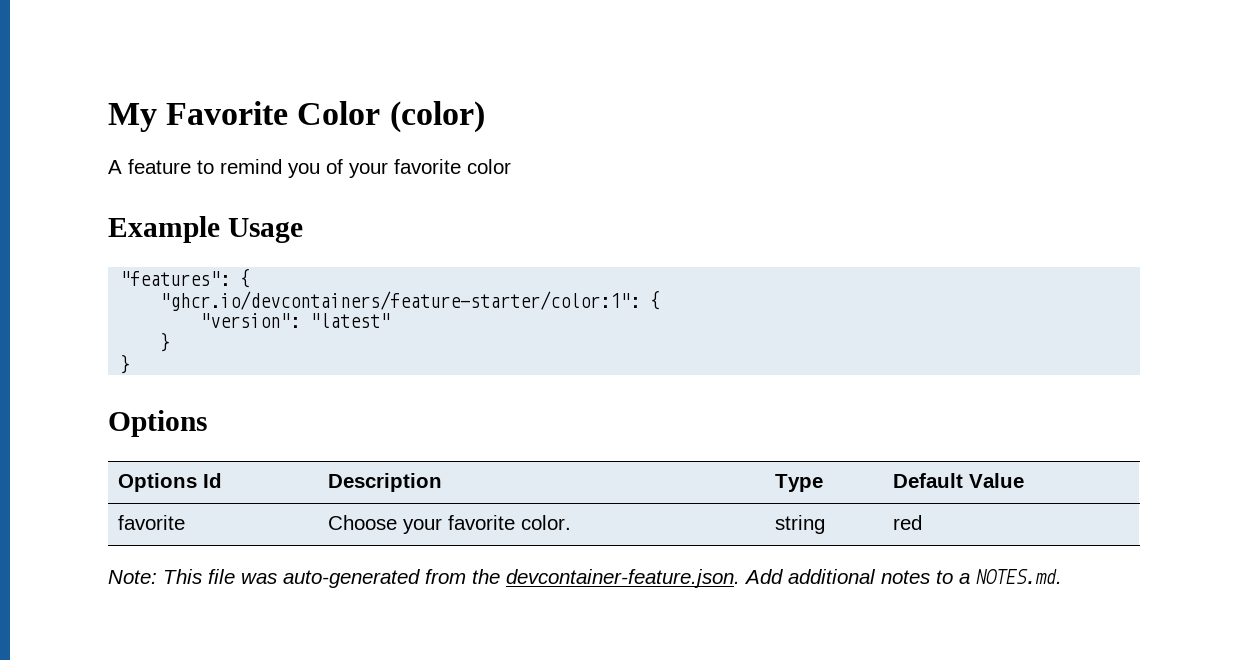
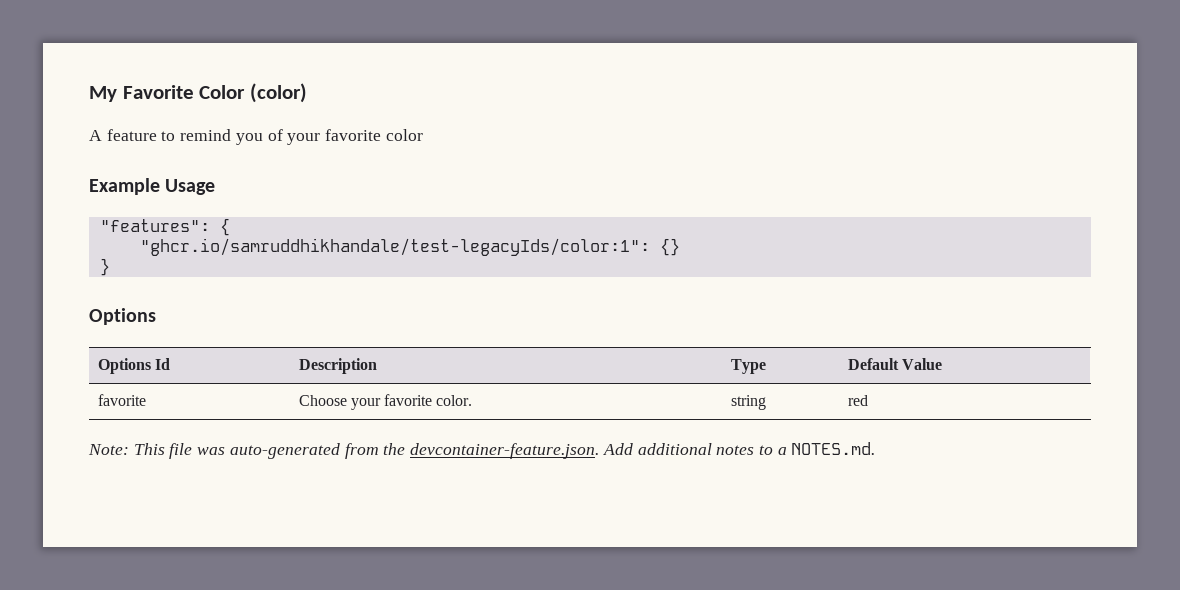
[160,290,661,311] [200,313,391,328] [160,332,171,352] "ghcr.io/devcontainers/feature-starter/color:1": { // "version": "latest" // } -> [139,238,680,256] "ghcr.io/samruddhikhandale/test-legacyIds/color:1": {}

